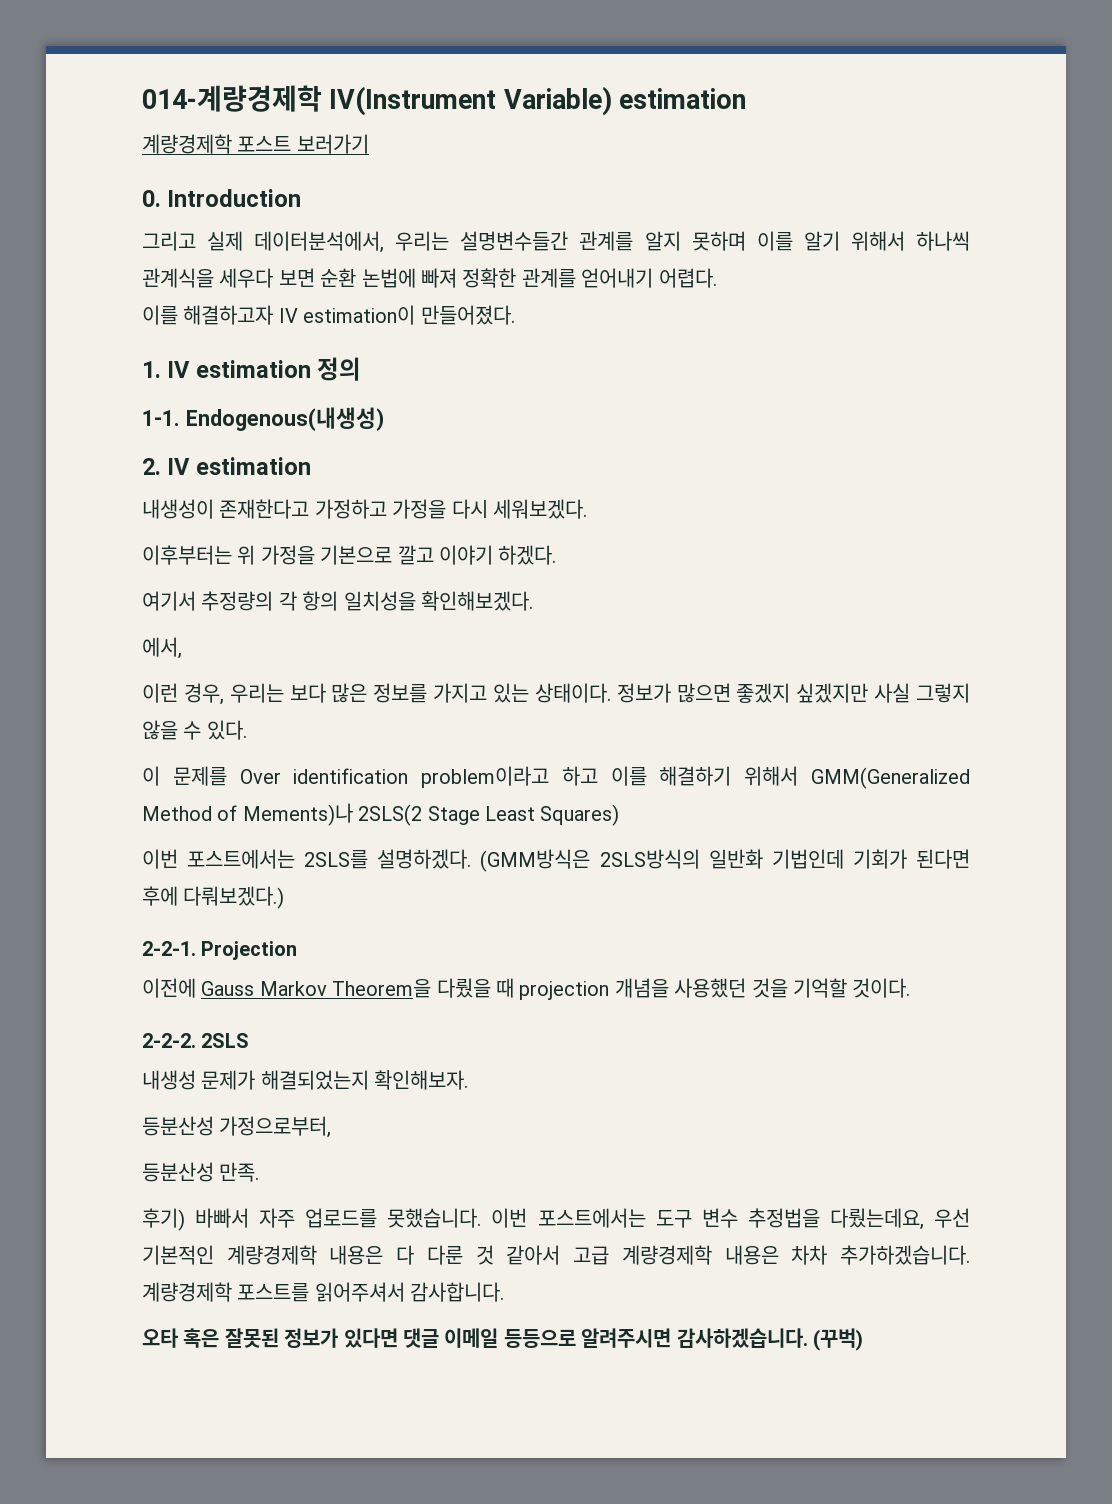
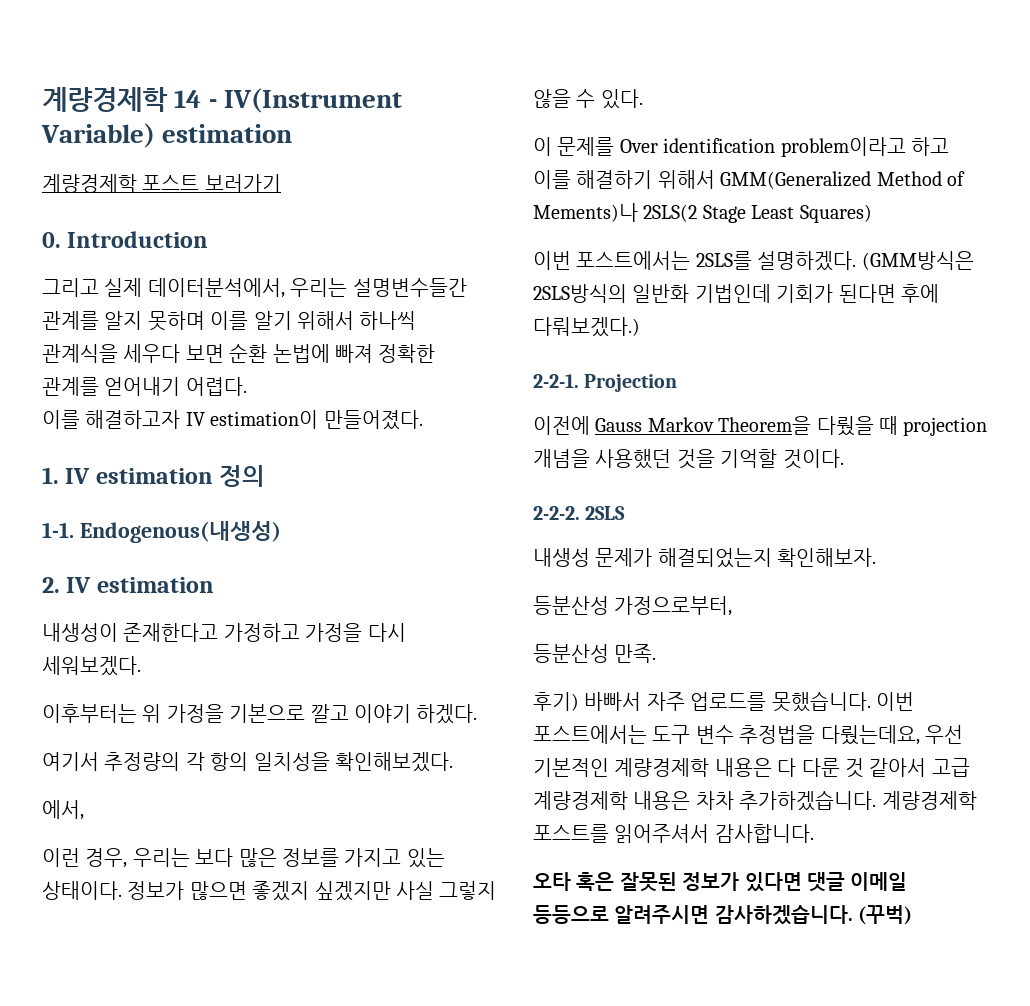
[142,85,322,112] 014-계량경제학 -> [42,87,217,112] 계량경제학 14 -

